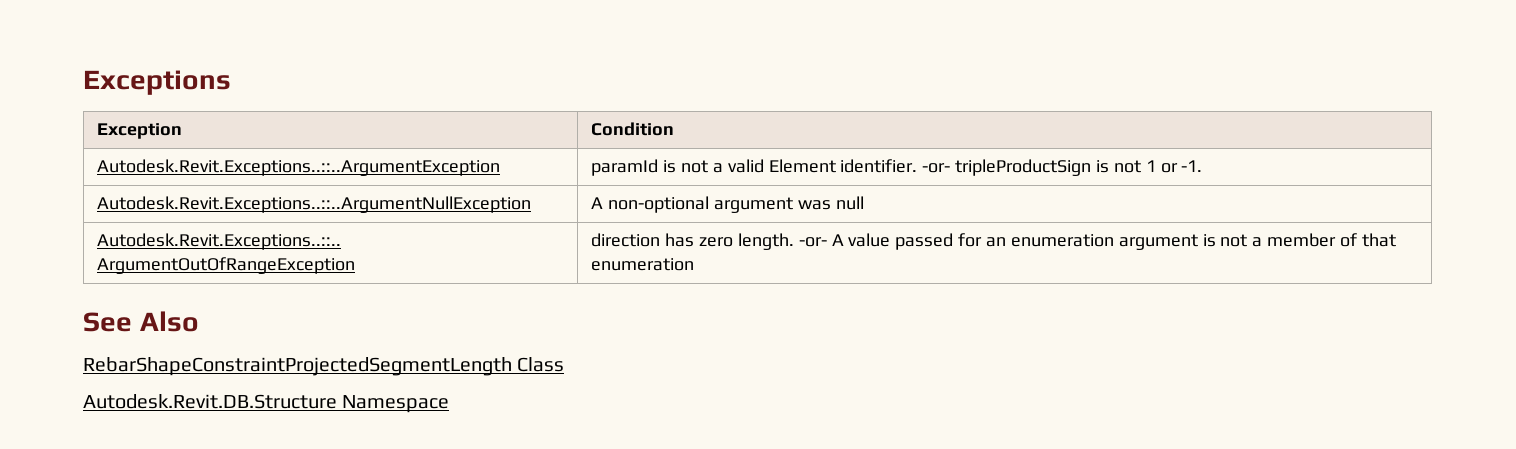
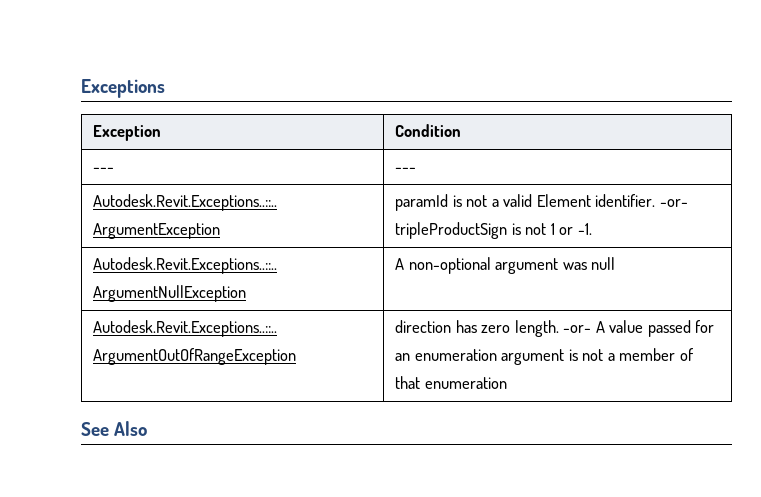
(675, 129) none -> [93,167,115,172] [395,167,417,172] // --- | ---
[83,357,565,376] [83,394,450,413] // RebarShapeConstraintProjectedSegmentLength Class // Autodesk.Revit.DB.Structure Namespace -> (148, 428) none

